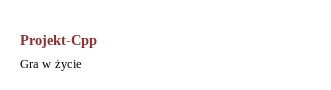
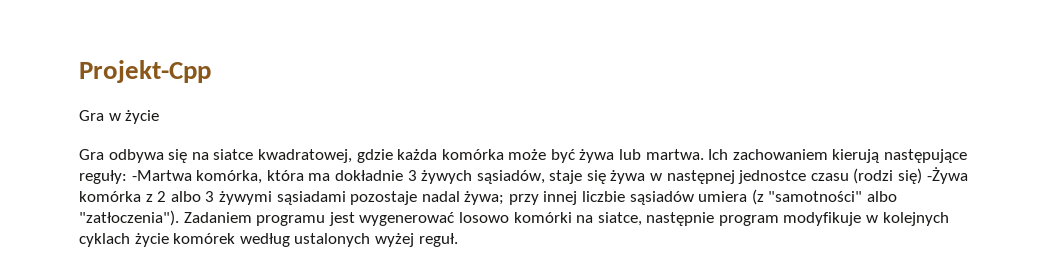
(82, 65) none -> [79,149,968,163] [79,167,968,184] [79,189,898,205] [79,210,949,226] [79,233,458,247] // Gra odbywa się na siatce kwadratowej, gdzie każda komórka może być żywa lub martwa. Ich zachowaniem kierują następujące reguły: -Martwa komórka, która ma dokładnie 3 żywych sąsiadów, staje się żywa w następnej jednostce czasu (rodzi się) -Żywa komórka z 2 albo 3 żywymi sąsiadami pozostaje nadal żywa; przy innej liczbie sąsiadów umiera (z "samotności" albo "zatłoczenia"). Zadaniem programu jest wygenerować losowo komórki na siatce, następnie program modyfikuje w kolejnych cyklach życie komórek według ustalonych wyżej reguł.

